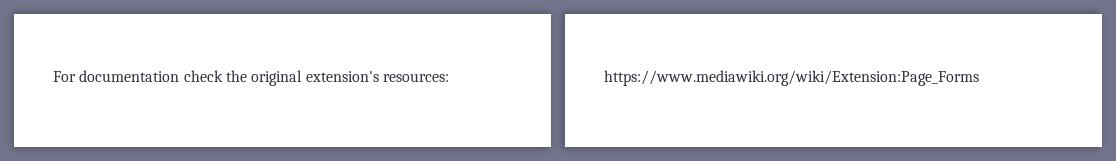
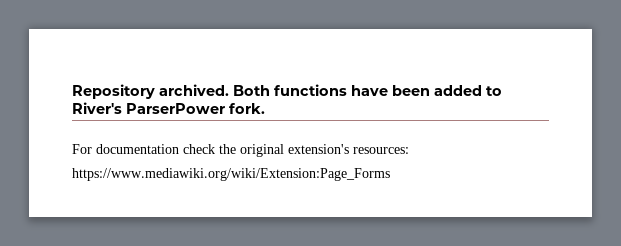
(53, 76) none -> [72,84,502,99] [72,102,265,114] Repository archived. Both functions have been added to River's ParserPower fork. //

